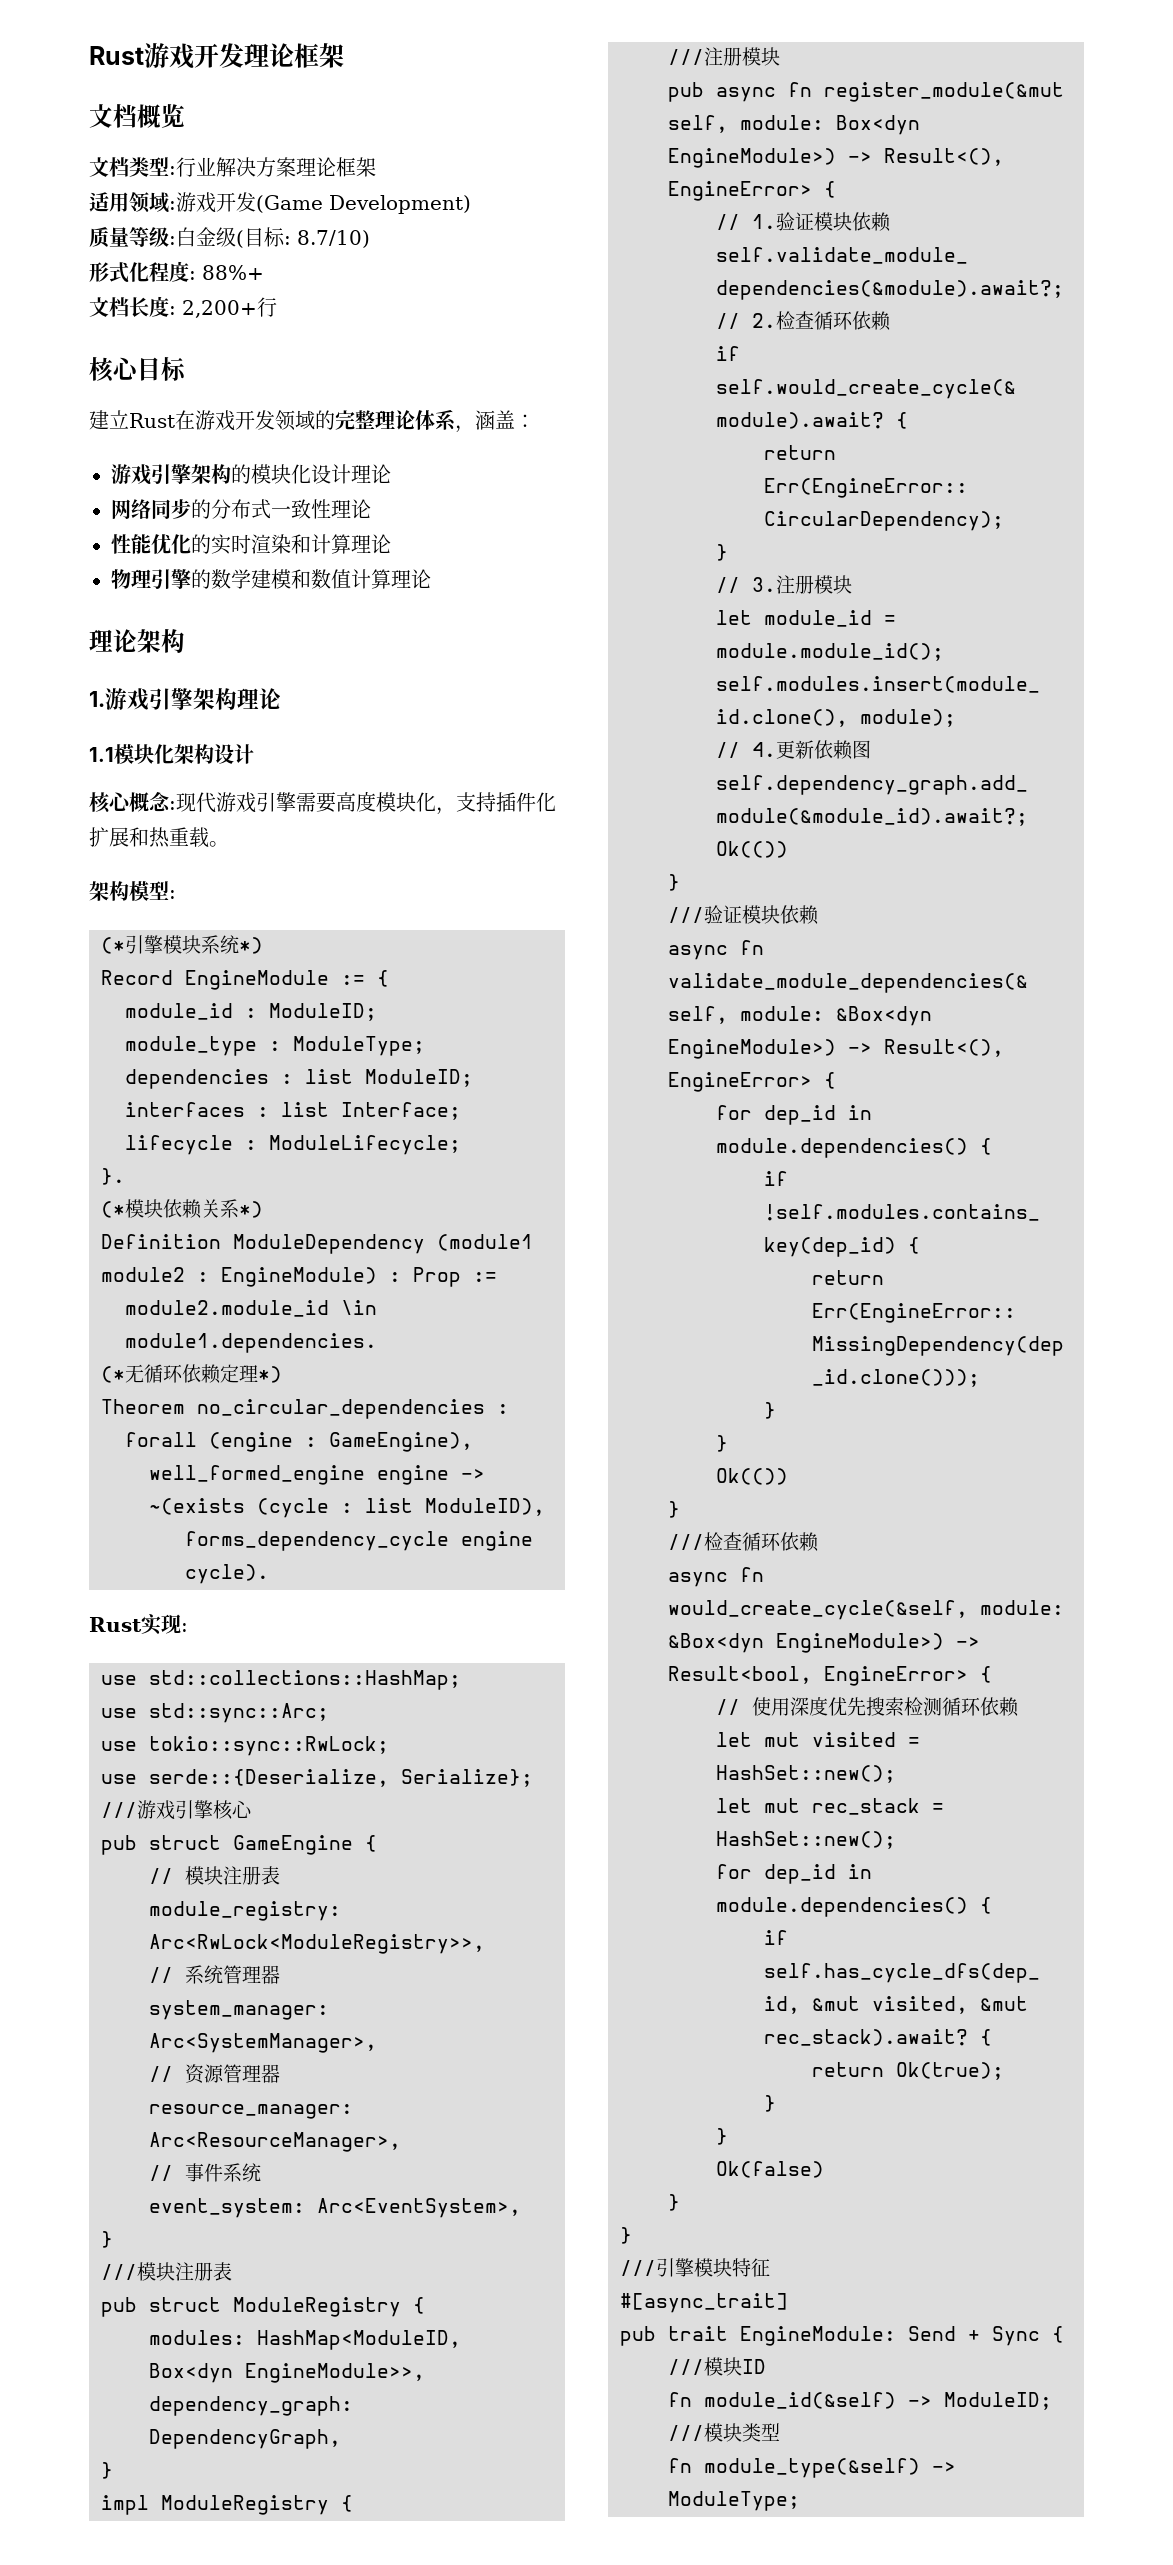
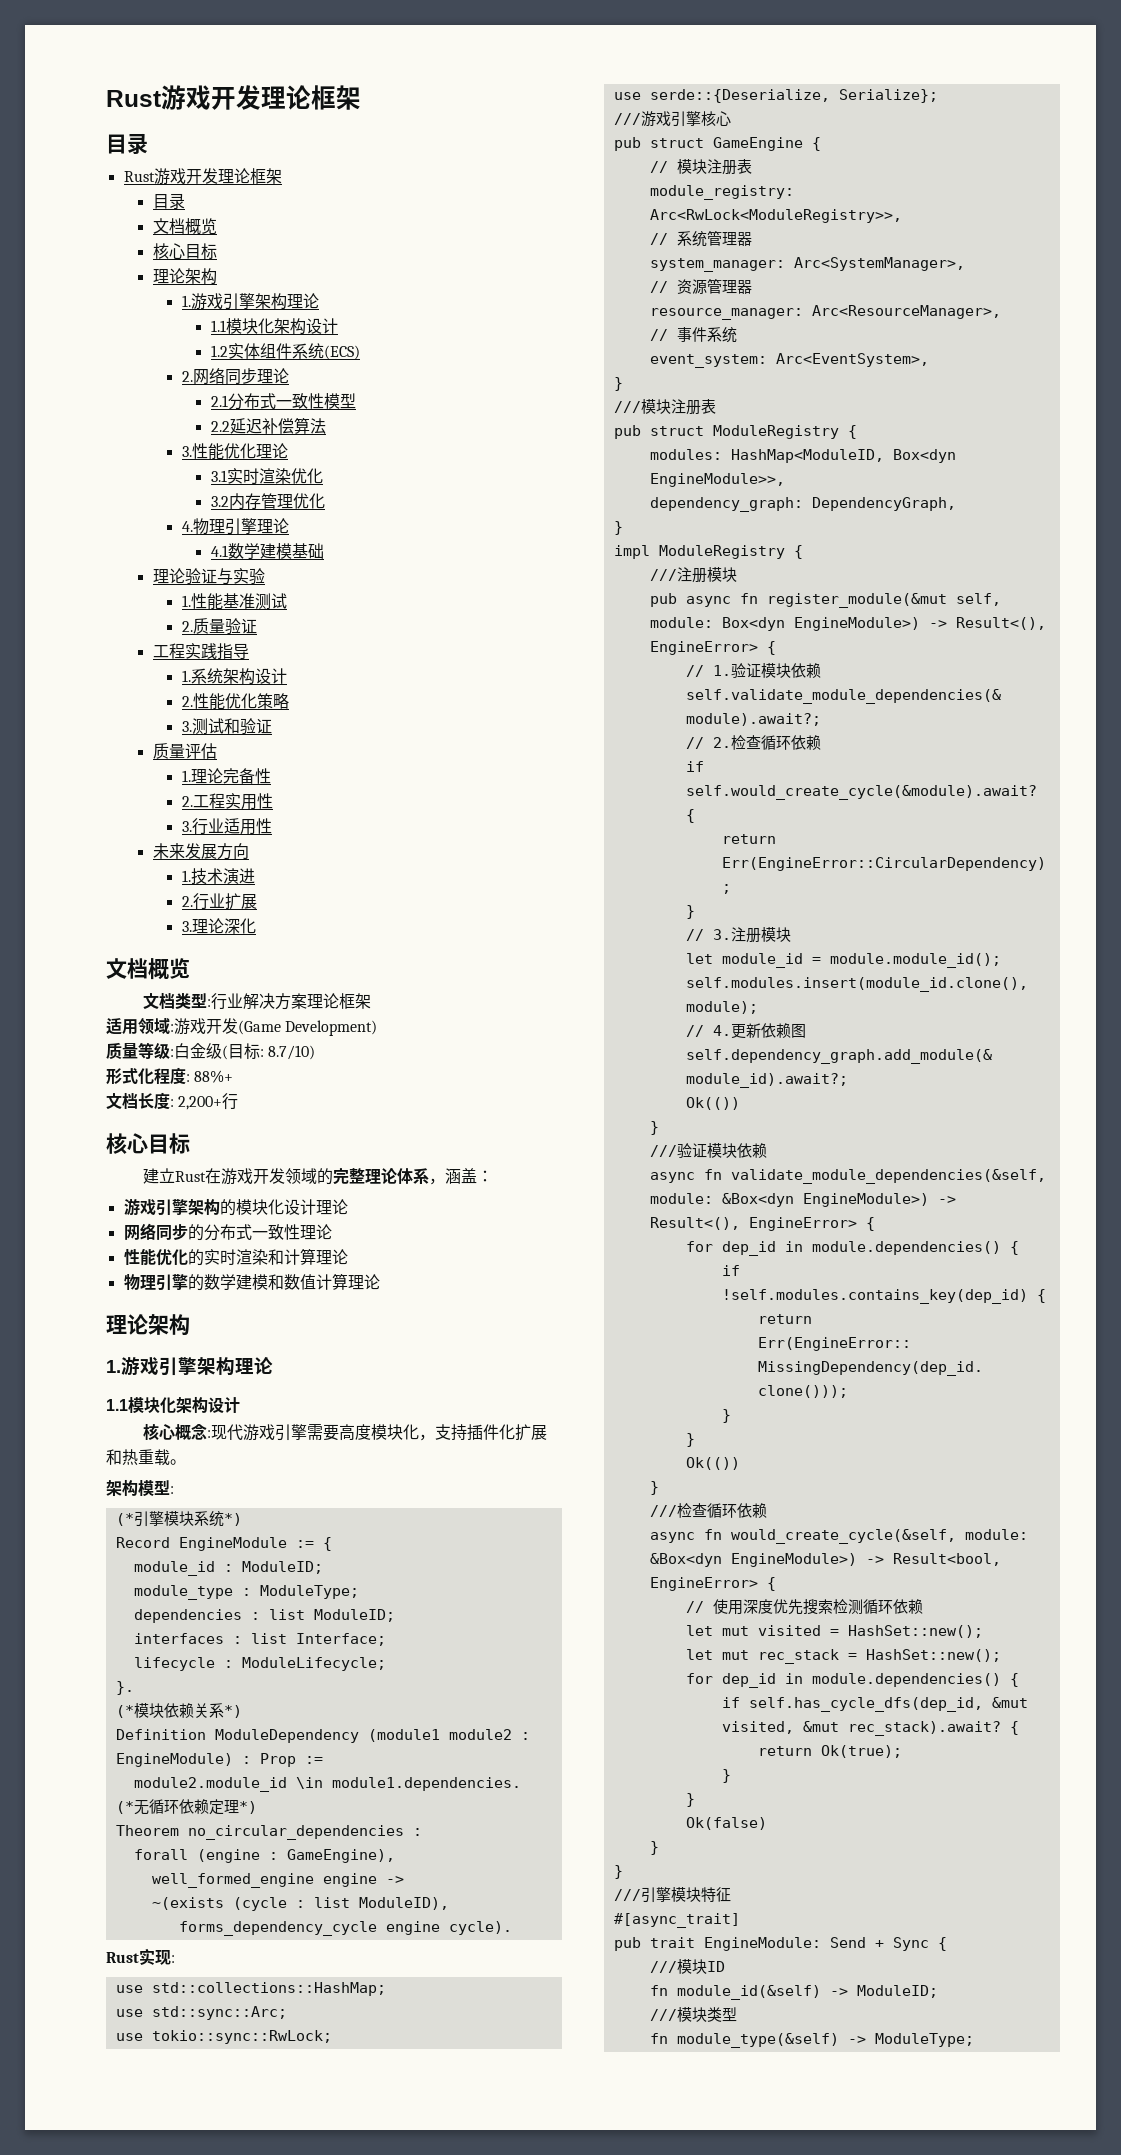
[89,43,344,69] Rust游戏开发理论框架 -> [106,85,361,110] [106,133,148,155] [123,168,282,185] [152,193,185,209] [152,218,217,235] [152,243,217,260] [152,268,217,285] [181,293,319,310] [210,318,338,335] [210,343,360,360] [181,367,289,385] [210,393,356,410] [210,417,326,434] [181,443,288,460] [210,468,323,484] [210,493,325,510] [181,518,289,535] [210,543,324,559] [152,568,265,585] [181,593,287,610] [181,618,257,634] [152,643,249,660] [181,668,287,685] [181,693,289,710] [181,718,272,735] [152,743,217,759] [181,768,271,784] [181,793,273,810] [181,818,272,835] [152,843,249,860] [181,868,255,885] [181,893,257,910] [181,918,256,934] Rust游戏开发理论框架 // 目录 // Rust游戏开发理论框架 // 目录 // 文档概览 // 核心目标 // 理论架构 // 1.游戏引擎架构理论 // 1.1模块化架构设计 // 1.2实体组件系统(ECS) // 2.网络同步理论 // 2.1分布式一致性模型 // 2.2延迟补偿算法 // 3.性能优化理论 // 3.1实时渲染优化 // 3.2内存管理优化 // 4.物理引擎理论 // 4.1数学建模基础 // 理论验证与实验 // 1.性能基准测试 // 2.质量验证 // 工程实践指导 // 1.系统架构设计 // 2.性能优化策略 // 3.测试和验证 // 质量评估 // 1.理论完备性 // 2.工程实用性 // 3.行业适用性 // 未来发展方向 // 1.技术演进 // 2.行业扩展 // 3.理论深化

